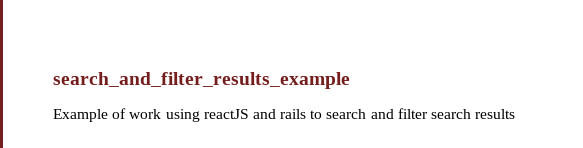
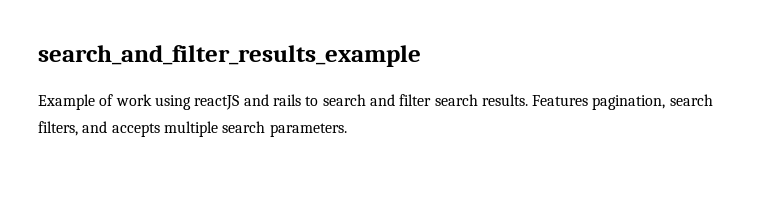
[475,109,516,119] results -> [481,94,713,110] [38,121,347,137] results. Features pagination, search filters, and accepts multiple search parameters.

